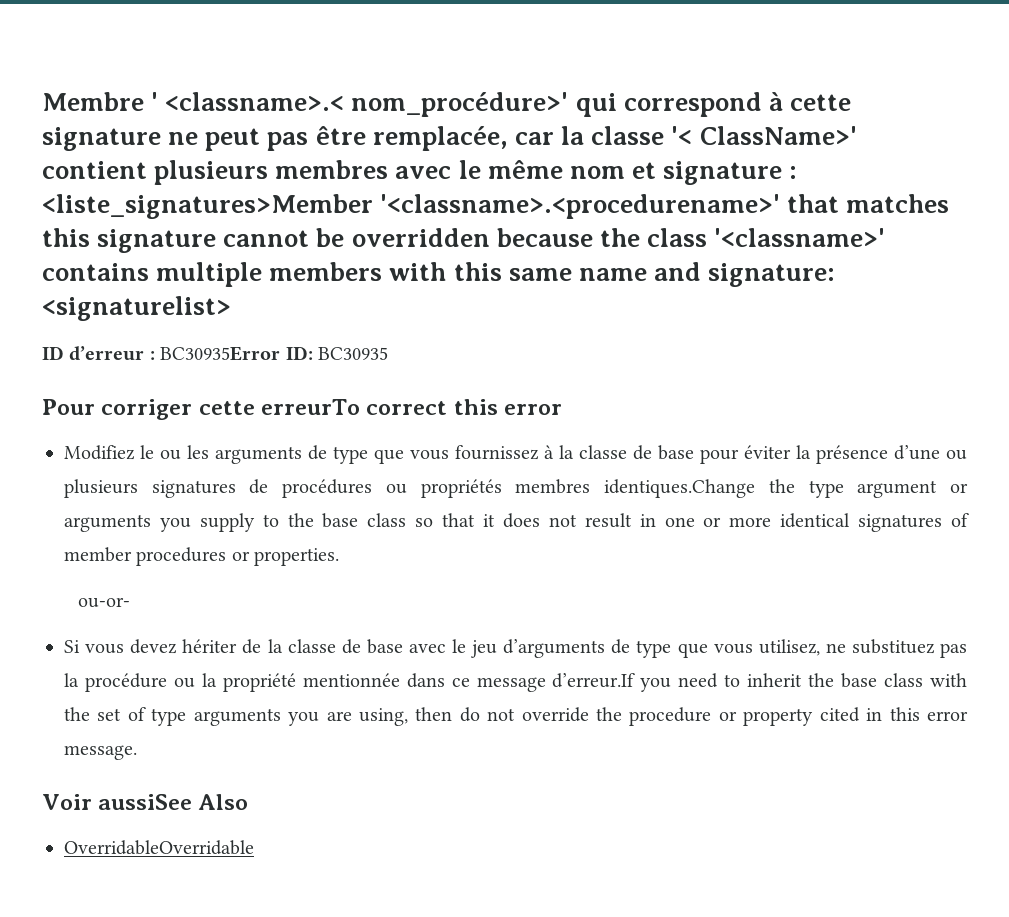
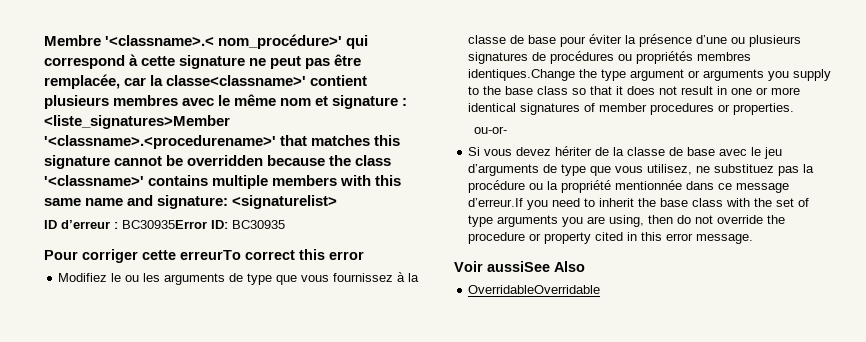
[151,92,345,111] ' <classname>.< -> [105,35,215,46] '<classname>.<
[591,126,857,145] classe '< ClassName>' -> [166,75,307,86] classe<classname>'

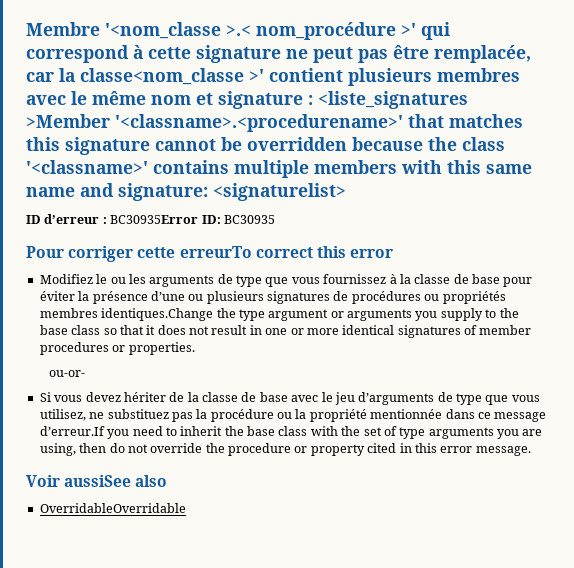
[105,34,343,49] '<classname>.< nom_procédure>' -> [105,22,416,40] '<nom_classe >.< nom_procédure >'
[166,75,307,86] classe<classname>' -> [80,68,264,85] classe<nom_classe >'
[44,115,230,129] <liste_signatures>Member -> [318,91,468,109] [26,114,110,128] <liste_signatures >Member
[554,261,585,272] Also -> [135,475,168,487] also

